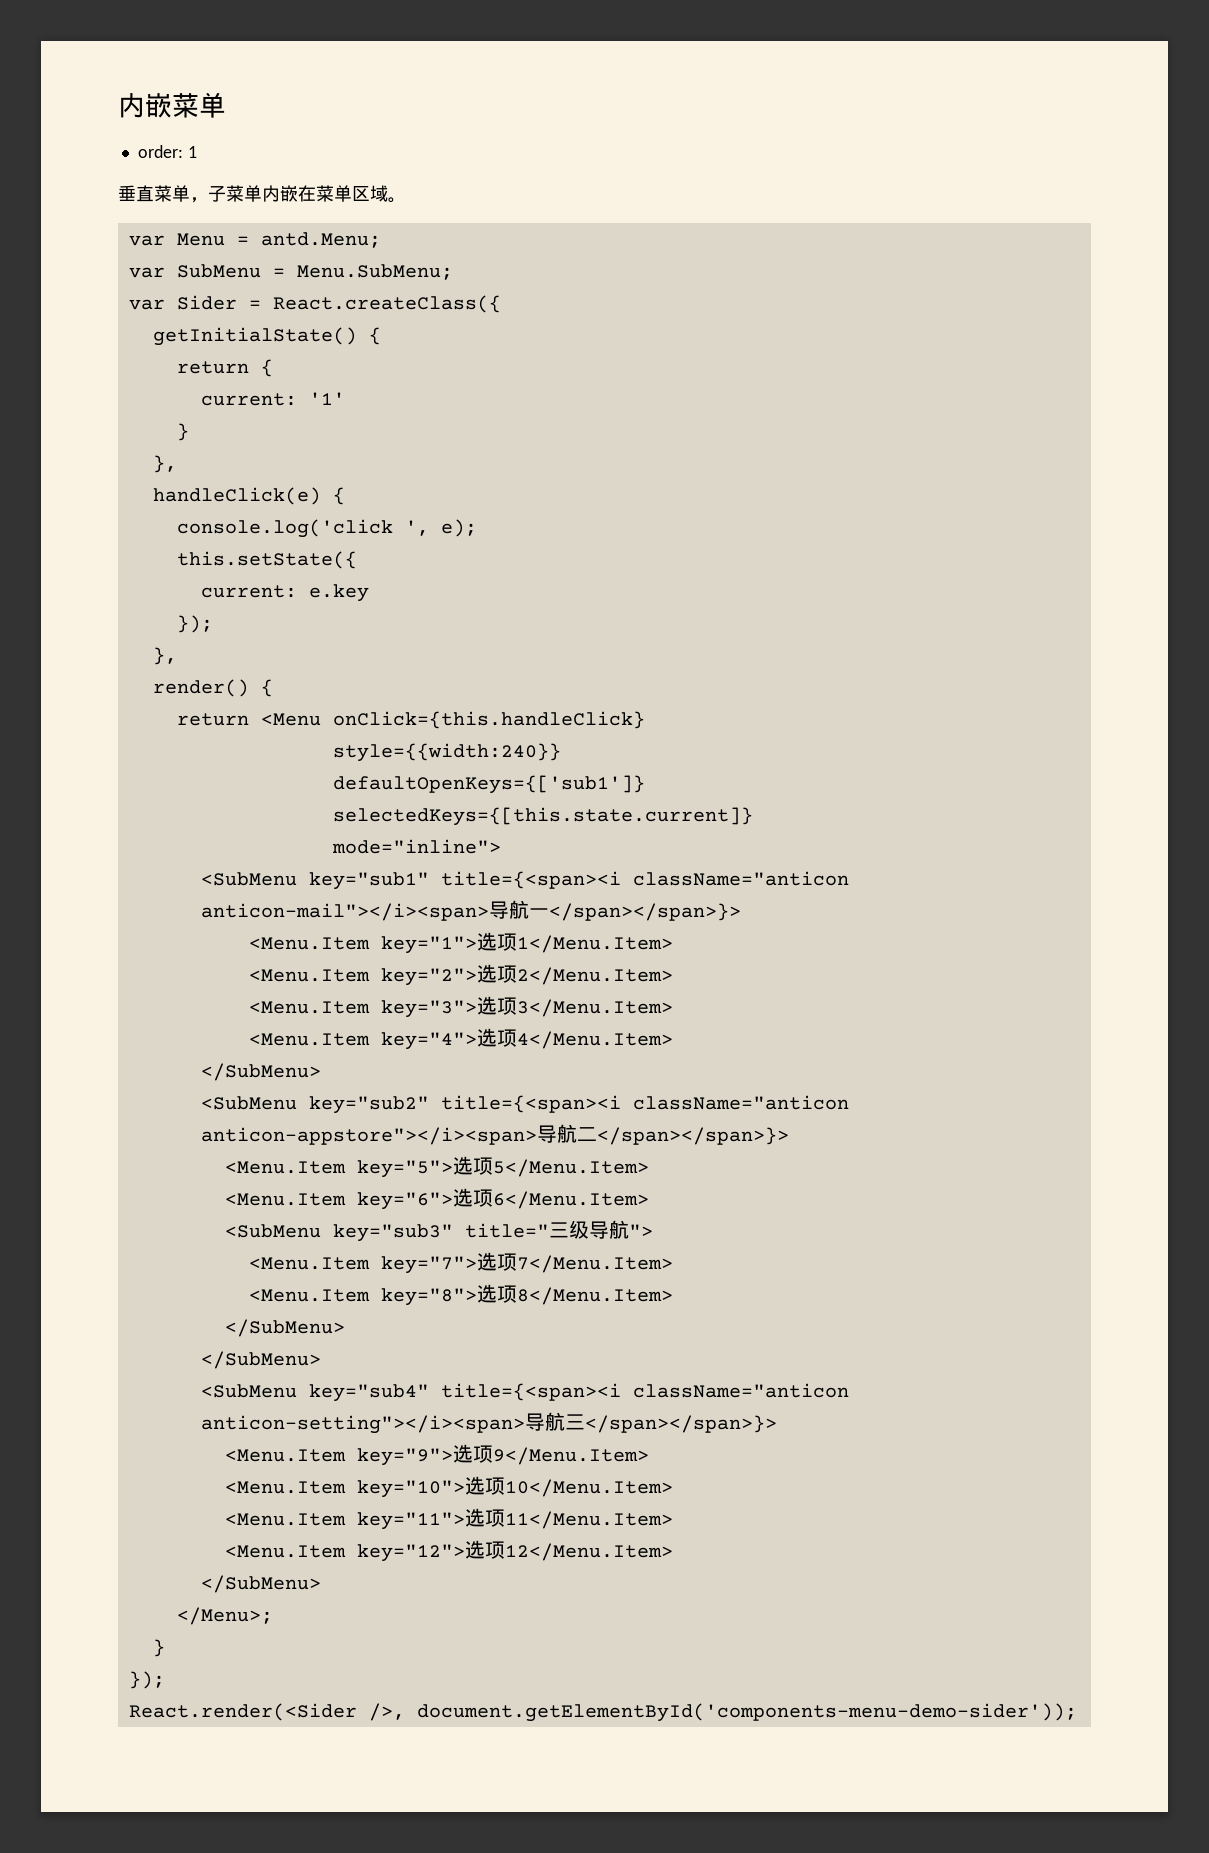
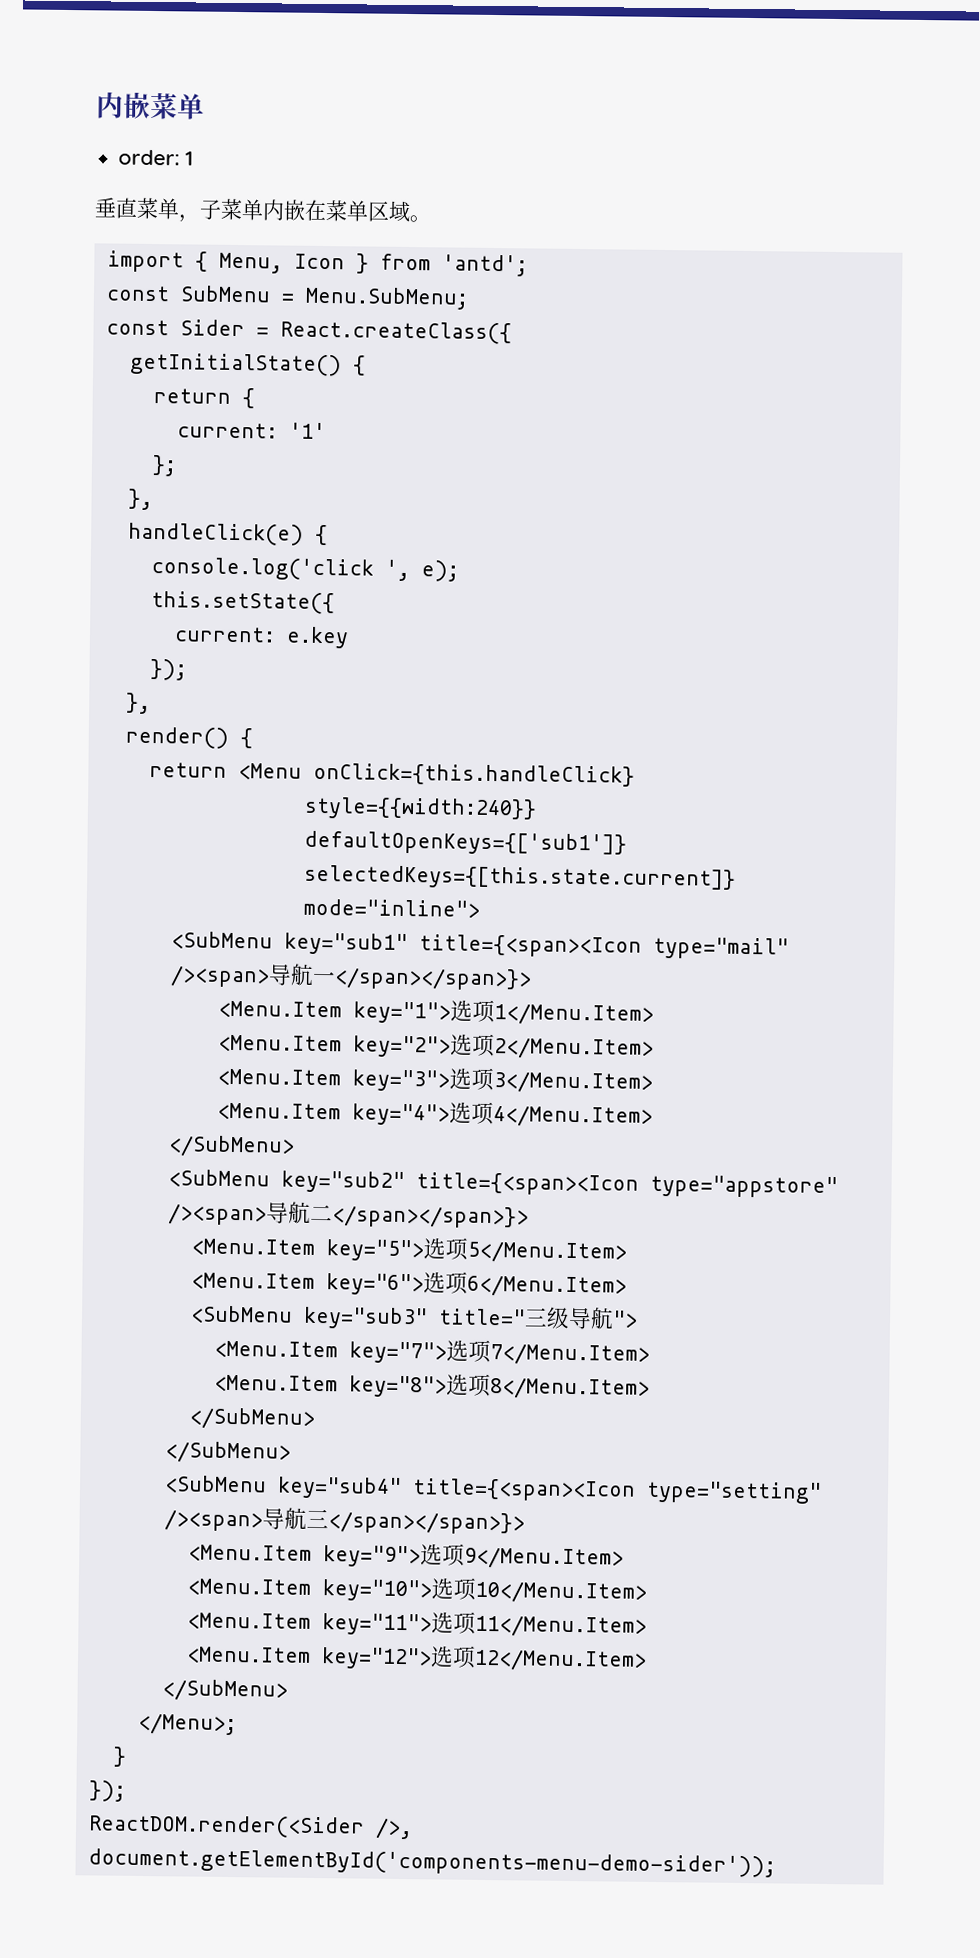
[128,232,381,248] [128,267,165,278] var Menu = antd.Menu; // var -> [106,250,528,277] [105,285,170,302] import { Menu, Icon } from 'antd'; // const
[128,299,165,310] var -> [105,319,169,336] const
[176,423,189,441] } -> [151,455,177,477] };
[440,871,849,889] [200,903,489,921] title={<span><i className="anticon anticon-mail"></i><span> -> [418,934,789,960] [169,965,270,988] title={<span><Icon type="mail" /><span>
[440,1095,849,1113] [200,1127,537,1145] title={<span><i className="anticon anticon-appstore"></i><span> -> [415,1172,838,1199] [167,1203,267,1226] title={<span><Icon type="appstore" /><span>
[440,1383,849,1401] [200,1415,525,1434] title={<span><i className="anticon anticon-setting"></i><span> -> [411,1478,822,1504] [163,1509,263,1532] title={<span><Icon type="setting" /><span>
[128,1703,357,1721] React.render(<Sider -> [87,1814,365,1839] ReactDOM.render(<Sider

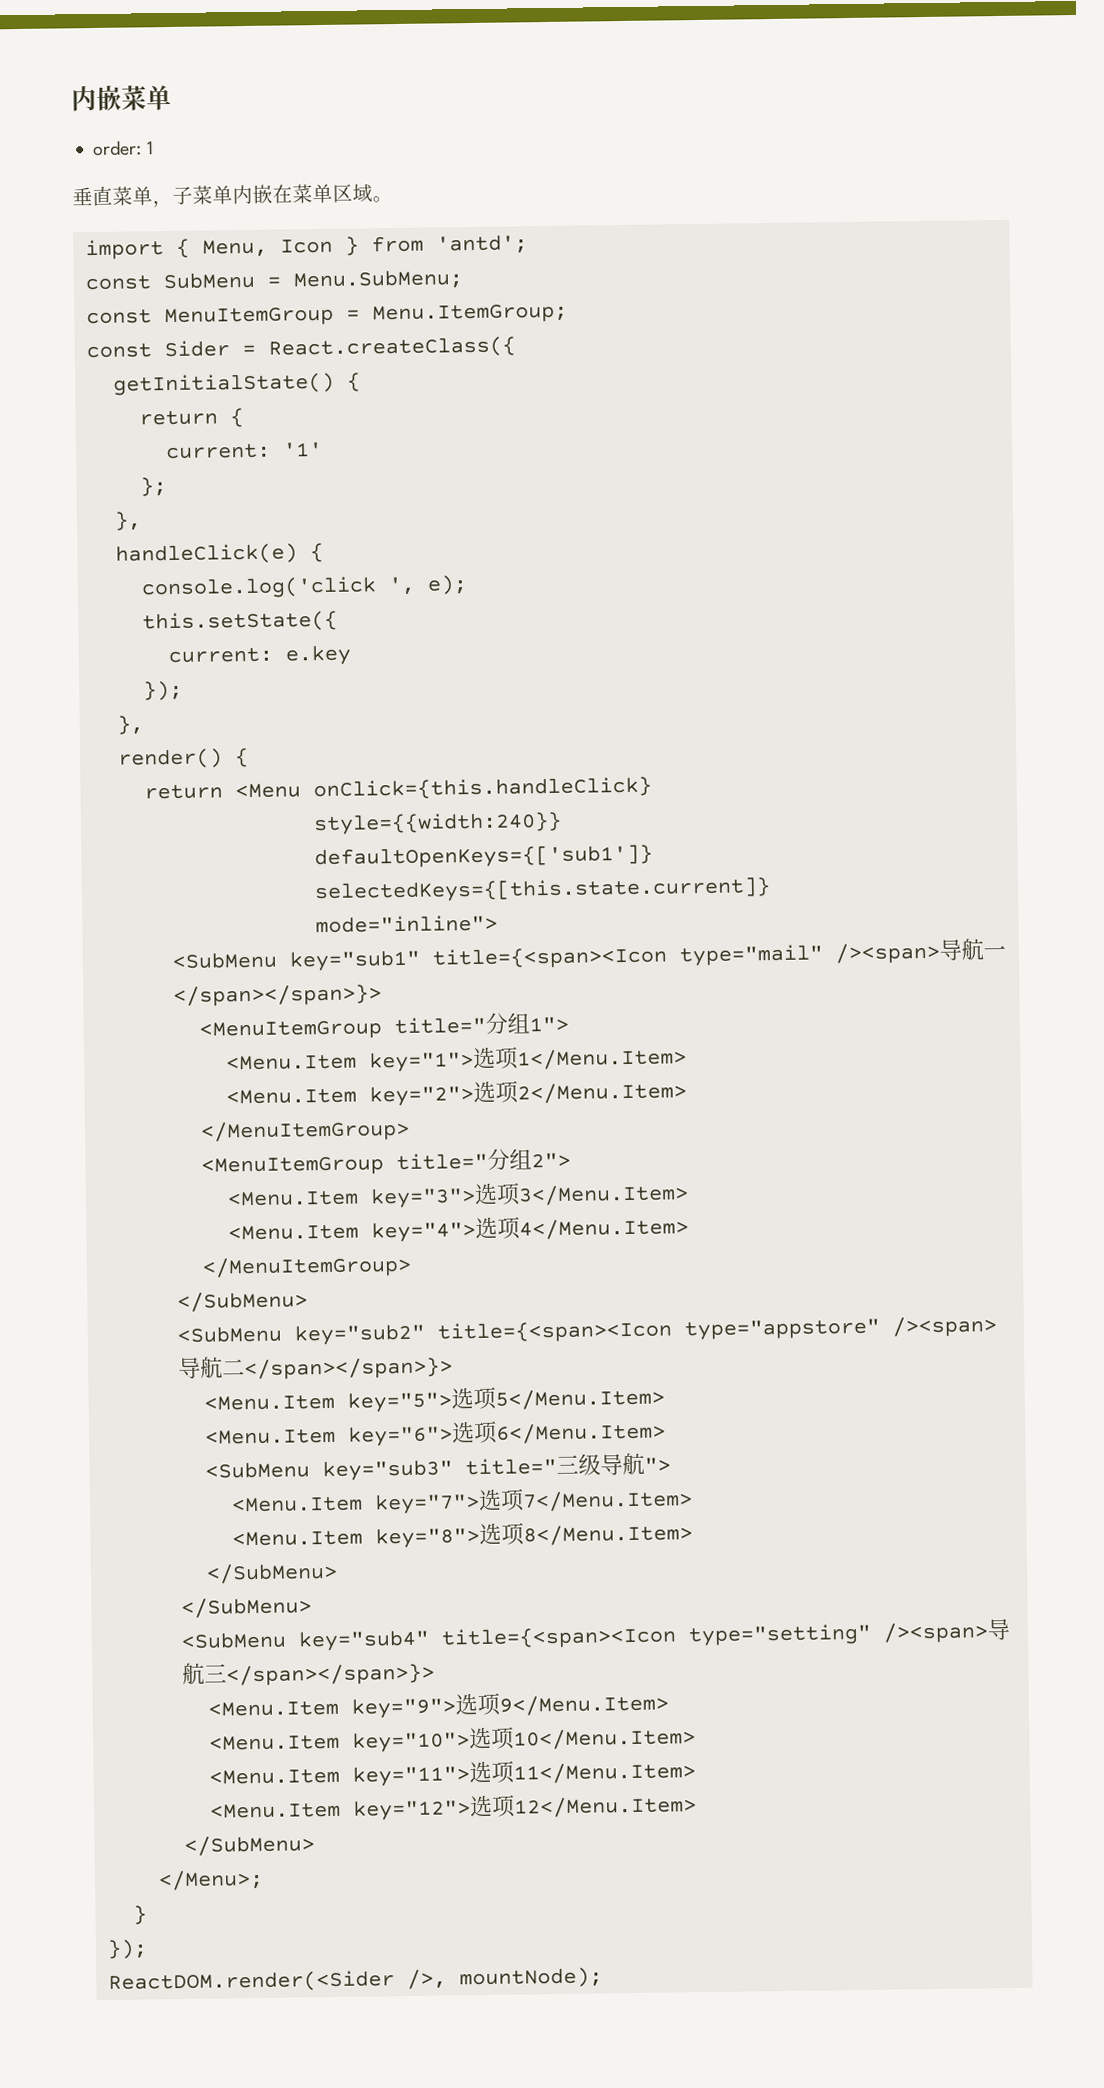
(469, 298) none -> [85,303,568,328] // const MenuItemGroup = Menu.ItemGroup;
(532, 979) none -> [198,1012,569,1041] // <MenuItemGroup title="分组1">
(654, 1048) none -> [200,1119,410,1143] [200,1148,571,1177] // </MenuItemGroup> // <MenuItemGroup title="分组2">
(653, 1116) none -> [201,1255,412,1279] // </MenuItemGroup>
[87,1848,776,1878] document.getElementById('components-menu-demo-sider')); -> [458,1967,603,1989] mountNode);

